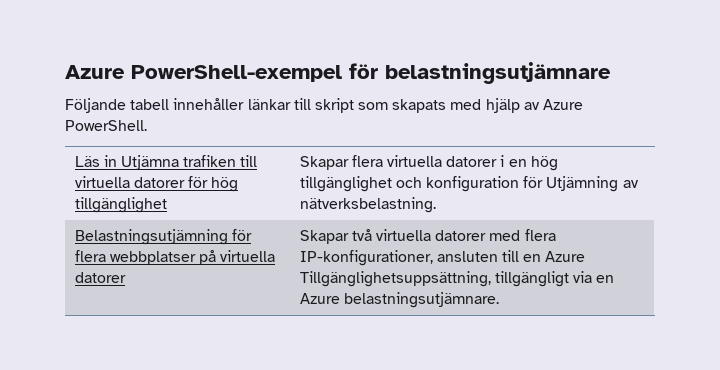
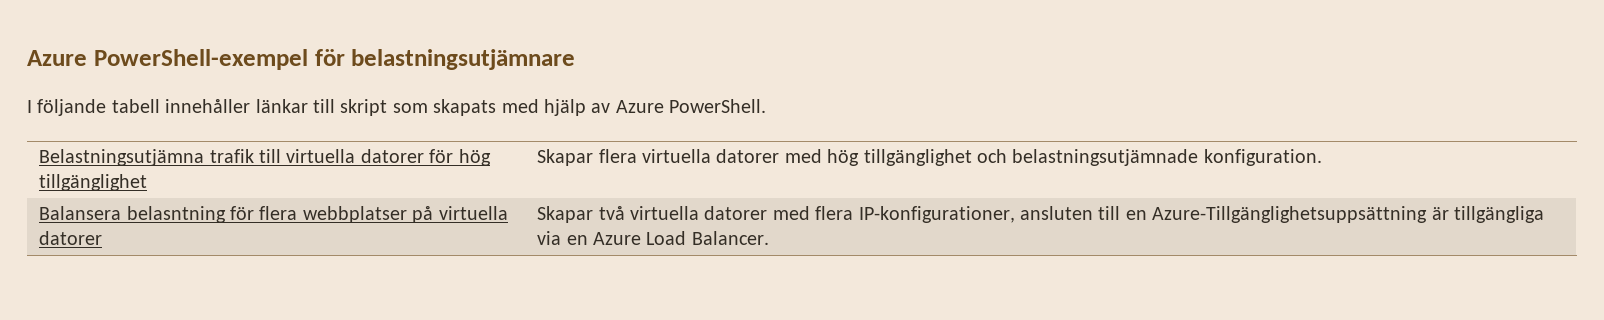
[65,98,126,113] Följande -> [27,99,107,116] I följande
[74,155,237,170] Läs in Utjämna trafiken -> [39,149,254,166] Belastningsutjämna trafik
[500,155,527,167] i en -> [784,149,822,163] med
[426,176,639,192] [299,197,436,213] [74,229,228,245] konfiguration för Utjämning av nätverksbelastning. // Belastningsutjämning -> [1012,149,1322,166] [39,206,226,223] belastningsutjämnade konfiguration. // Balansera belasntning
[545,251,586,262] [299,271,569,287] Azure Tillgänglighetsuppsättning, tillgängligt -> [1152,206,1544,223] Azure-Tillgänglighetsuppsättning är tillgängliga
[343,292,499,308] belastningsutjämnare. -> [646,231,769,245] Load Balancer.

